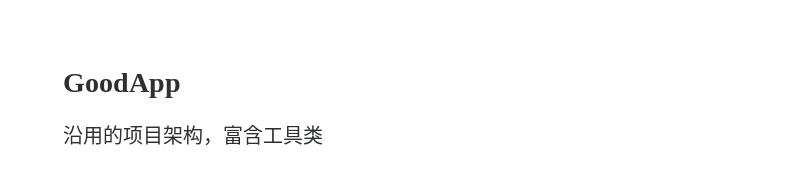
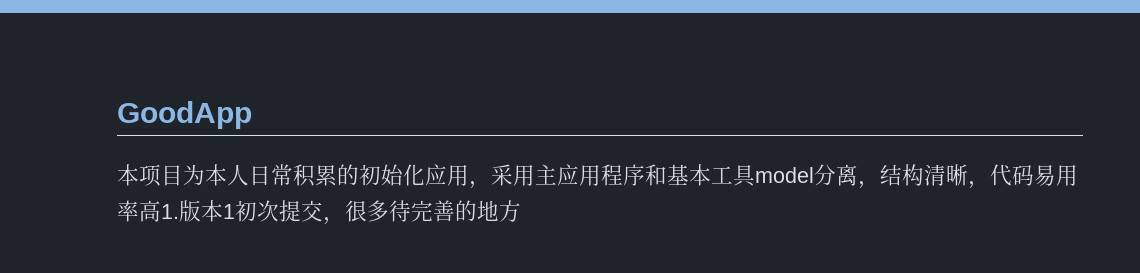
[63,125,323,146] 沿用的项目架构，富含工具类 -> [117,164,1078,189] [117,200,521,225] 本项目为本人日常积累的初始化应用，采用主应用程序和基本工具model分离，结构清晰，代码易用率高1.版本1初次提交，很多待完善的地方

